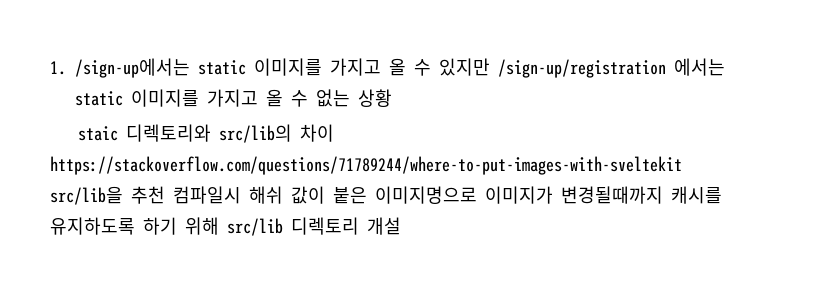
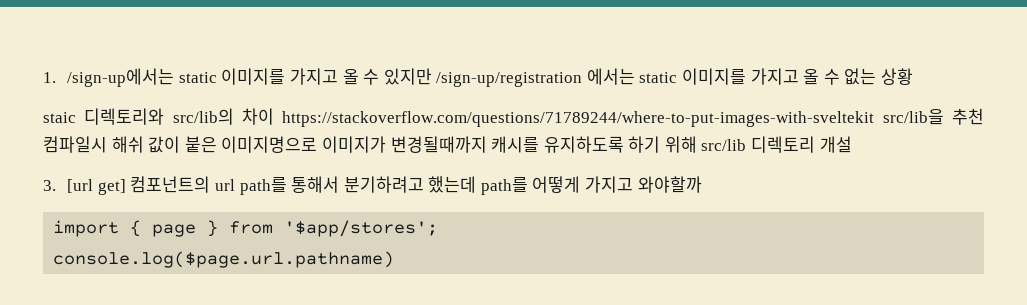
(401, 226) none -> [43,176,702,195] [53,220,439,237] [53,251,395,268] // 3. [url get] 컴포넌트의 url path를 통해서 분기하려고 했는데 path를 어떻게 가지고 와야할까 // import { page } from '$app/stores'; // console.log($page.url.pathname)

